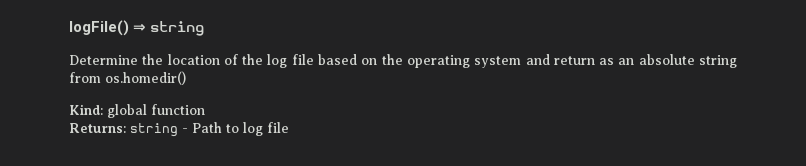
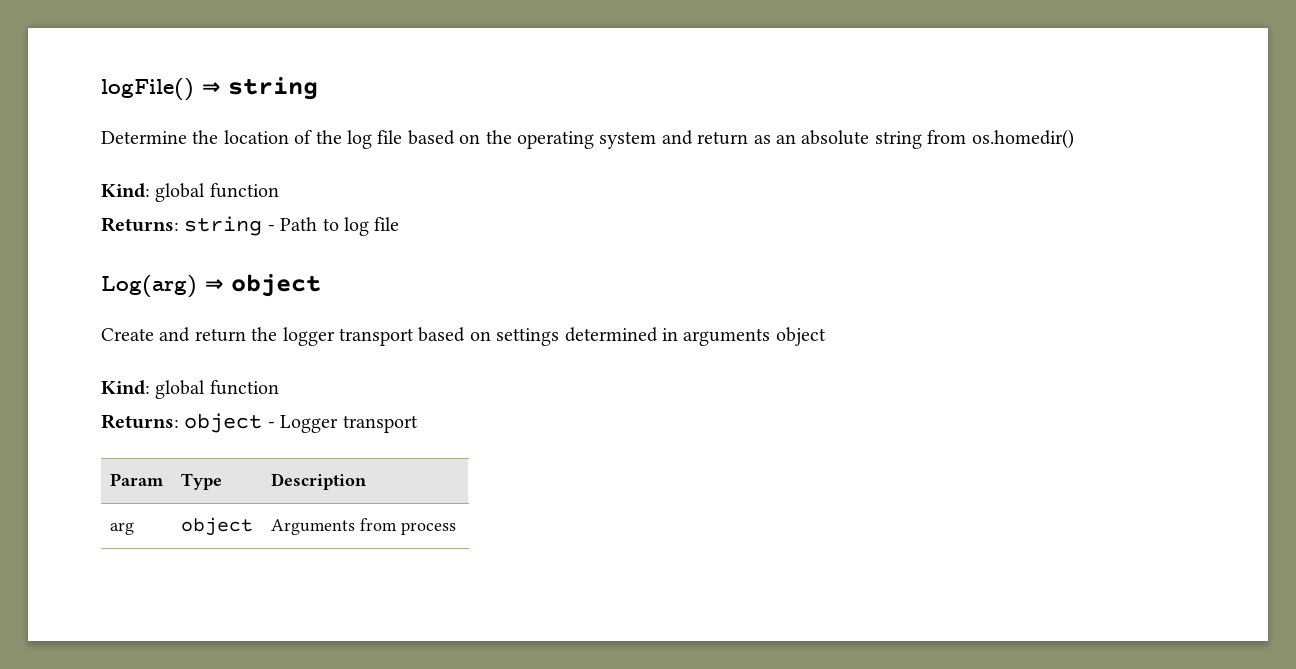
(289, 127) none -> [101,274,321,298] [101,327,826,346] [101,380,279,399] [101,413,418,433] [109,473,164,486] [180,473,222,490] [270,473,366,490] [109,522,134,535] [180,517,253,536] [270,518,456,535] // Log(arg) ⇒ object // Create and return the logger transport based on settings determined in arguments object // Kind: global function // Returns: object - Logger transport // Param | Type | Description // arg | object | Arguments from process

